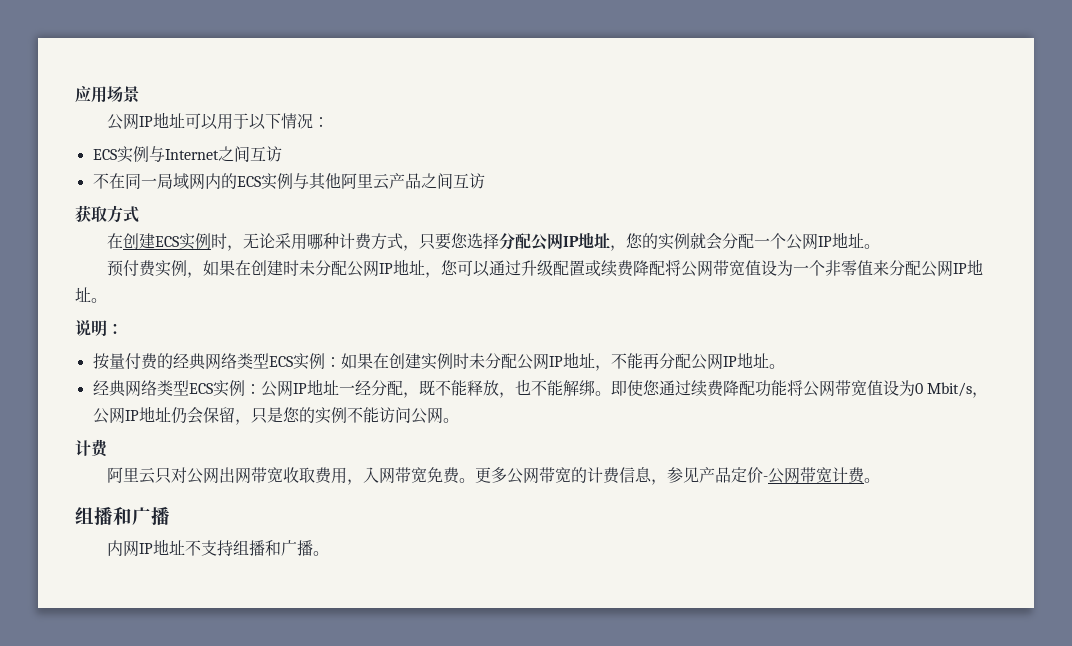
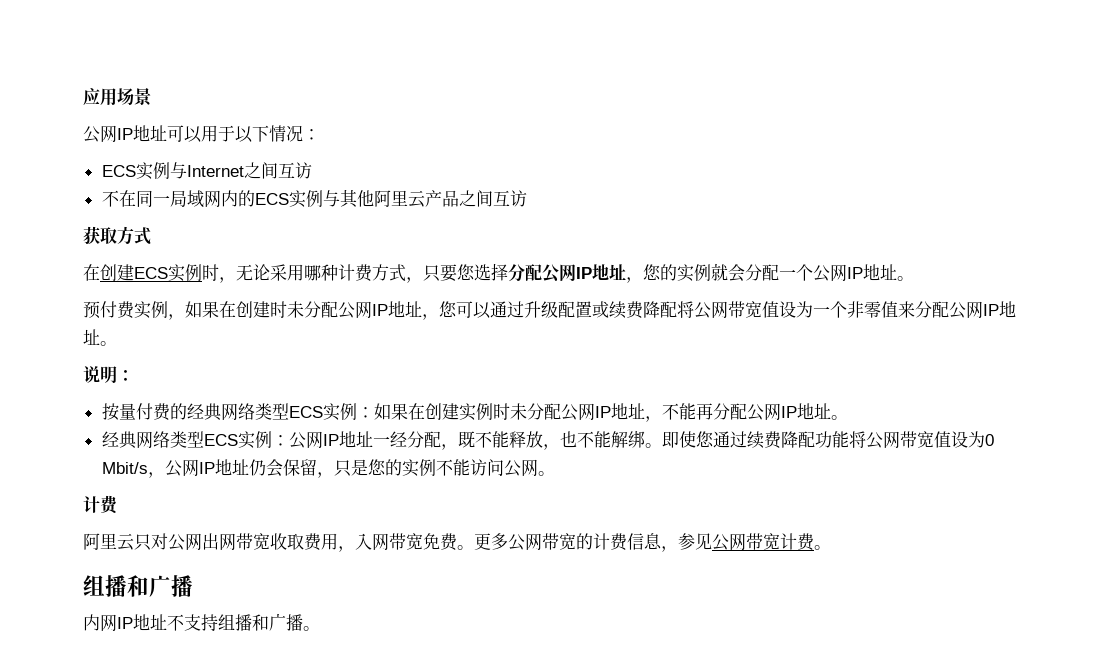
[698,467,768,483] 产品定价- -> (712, 541) none

